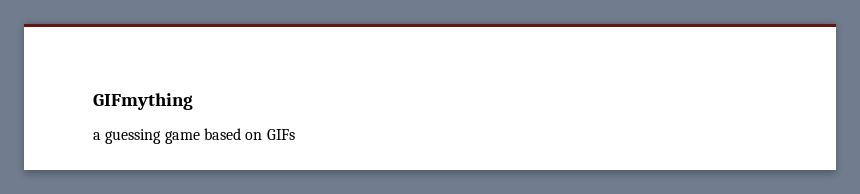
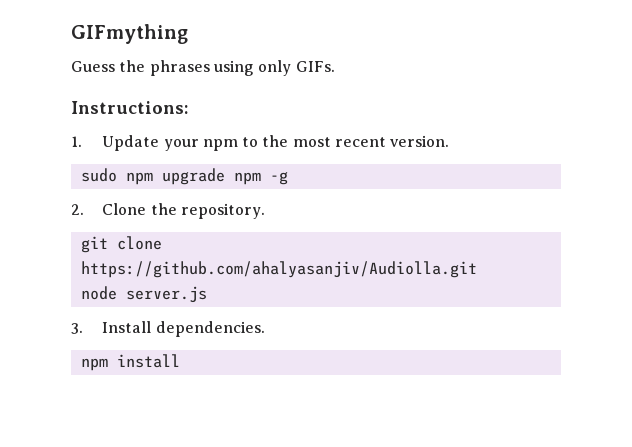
[93,128,295,144] a guessing game based on GIFs -> [71,60,335,76] [71,101,189,114] [71,135,450,151] [80,168,288,185] [71,203,265,219] [80,236,162,253] [80,261,477,278] [80,286,207,303] [71,321,265,337] [80,354,180,371] Guess the phrases using only GIFs. // Instructions: // 1. Update your npm to the most recent version. // sudo npm upgrade npm -g // 2. Clone the repository. // git clone https://github.com/ahalyasanjiv/Audiolla.git // node server.js // 3. Install dependencies. // npm install

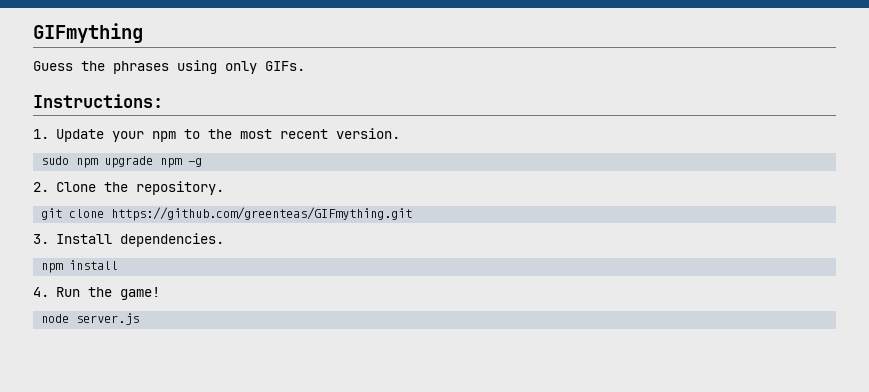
[80,261,477,278] [80,286,207,303] https://github.com/ahalyasanjiv/Audiolla.git // node server.js -> [111,207,413,221] https://github.com/greenteas/GIFmything.git
(180, 361) none -> [33,287,160,300] [41,313,140,325] // 4. Run the game! // node server.js

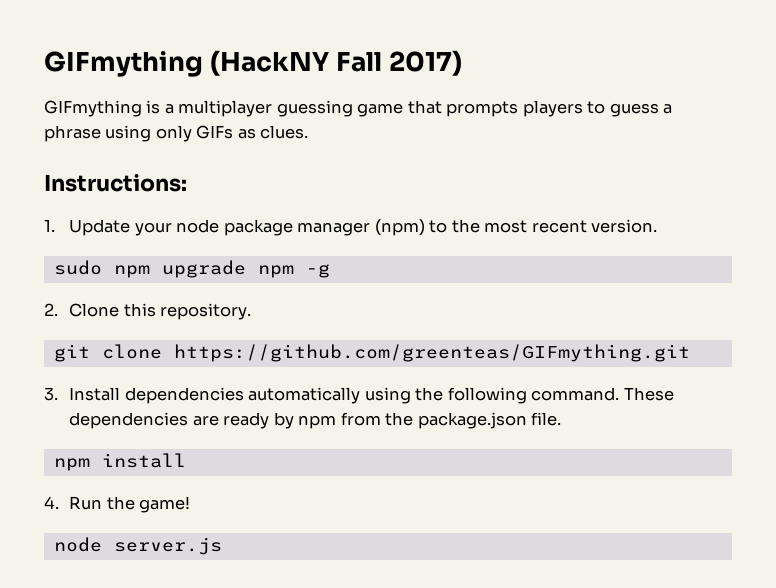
[33,23,143,43] [33,60,305,74] GIFmything // Guess the phrases using only GIFs. -> [44,50,463,77] [44,100,673,117] [44,125,309,142] GIFmything (HackNY Fall 2017) // GIFmything is a multiplayer guessing game that prompts players to guess a phrase using only GIFs as clues.
[151,131,176,142] npm -> [176,219,425,236] node package manager (npm)
[103,182,128,192] the -> [123,303,156,317] this
[119,233,224,247] dependencies. -> [124,387,674,404] [69,412,562,429] dependencies automatically using the following command. These dependencies are ready by npm from the package.json file.

